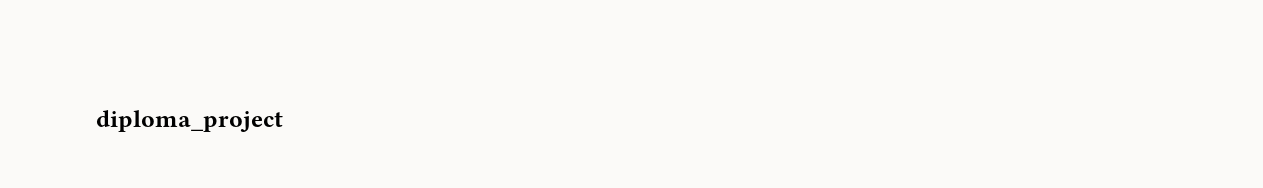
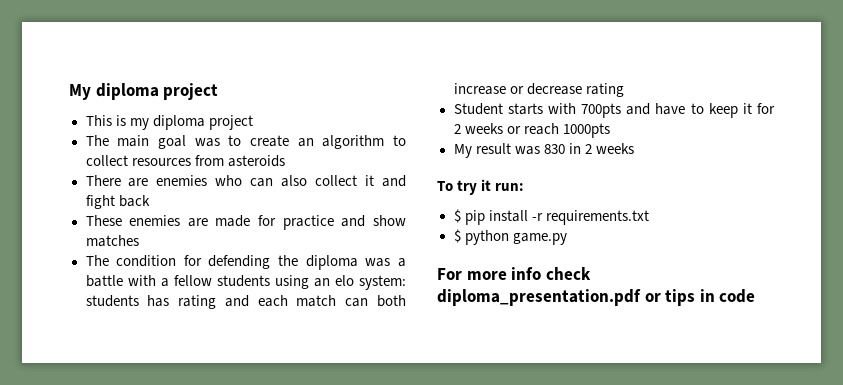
[96,110,283,132] diploma_project -> [69,83,219,100] [85,115,253,130] [85,135,406,149] [85,155,285,167] [85,175,406,187] [85,195,150,209] [85,215,406,230] [85,235,139,247] [85,255,406,270] [85,275,406,290] [85,295,406,309] [453,83,624,97] [453,103,775,118] [453,123,610,138] [453,143,634,158] [437,179,525,195] [453,209,649,225] [453,229,567,245] [437,267,591,280] [437,289,756,306] My diploma project // This is my diploma project // The main goal was to create an algorithm to collect resources from asteroids // There are enemies who can also collect it and fight back // These enemies are made for practice and show matches // The condition for defending the diploma was a battle with a fellow students using an elo system: students has rating and each match can both increase or decrease rating // Student starts with 700pts and have to keep it for 2 weeks or reach 1000pts // My result was 830 in 2 weeks // To try it run: // $ pip install -r requirements.txt // $ python game.py // For more info check diploma_presentation.pdf or tips in code

